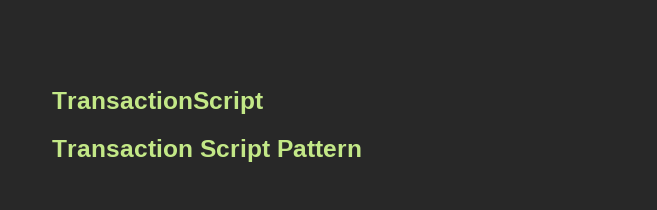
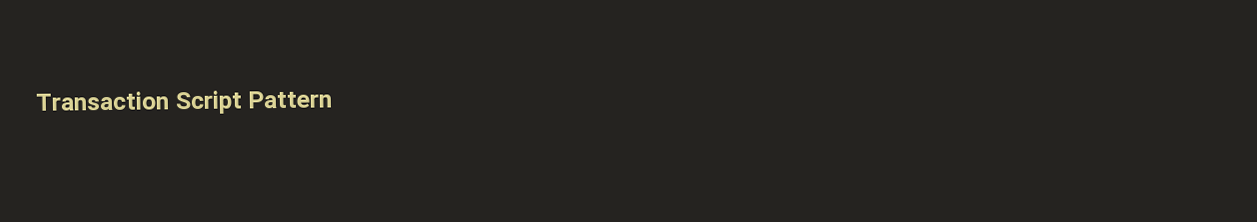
[52,91,263,114] TransactionScript // -> (35, 101) none

